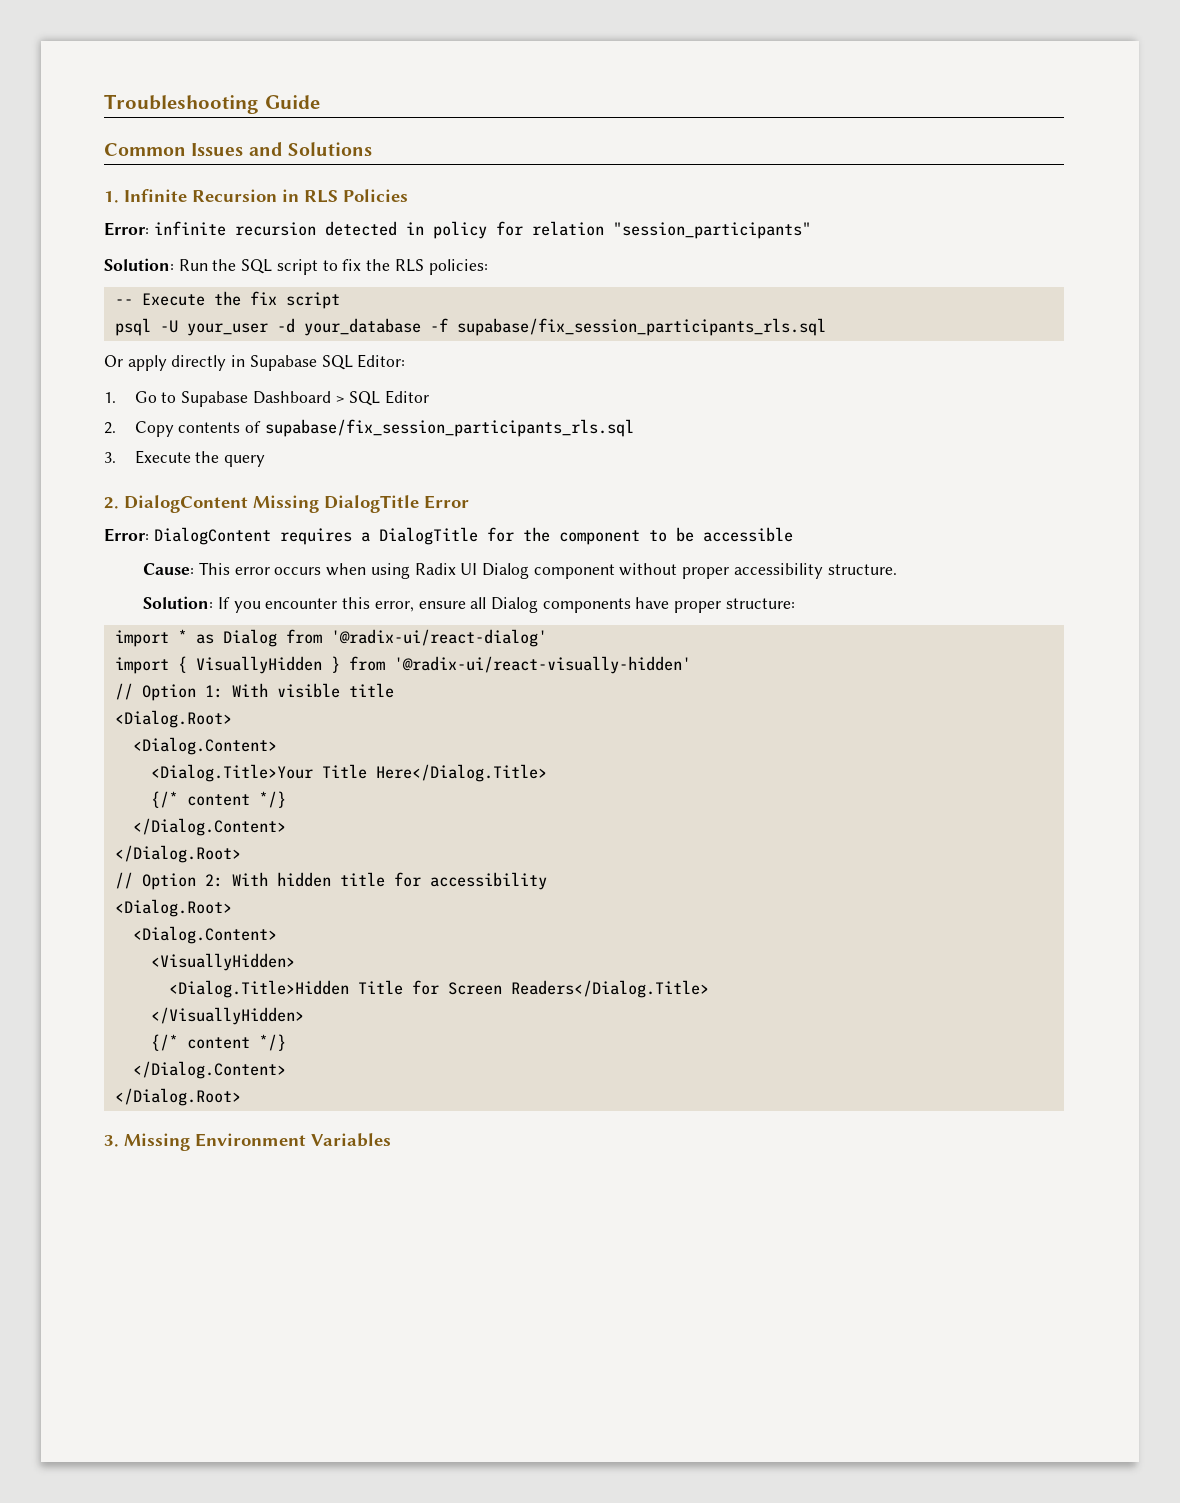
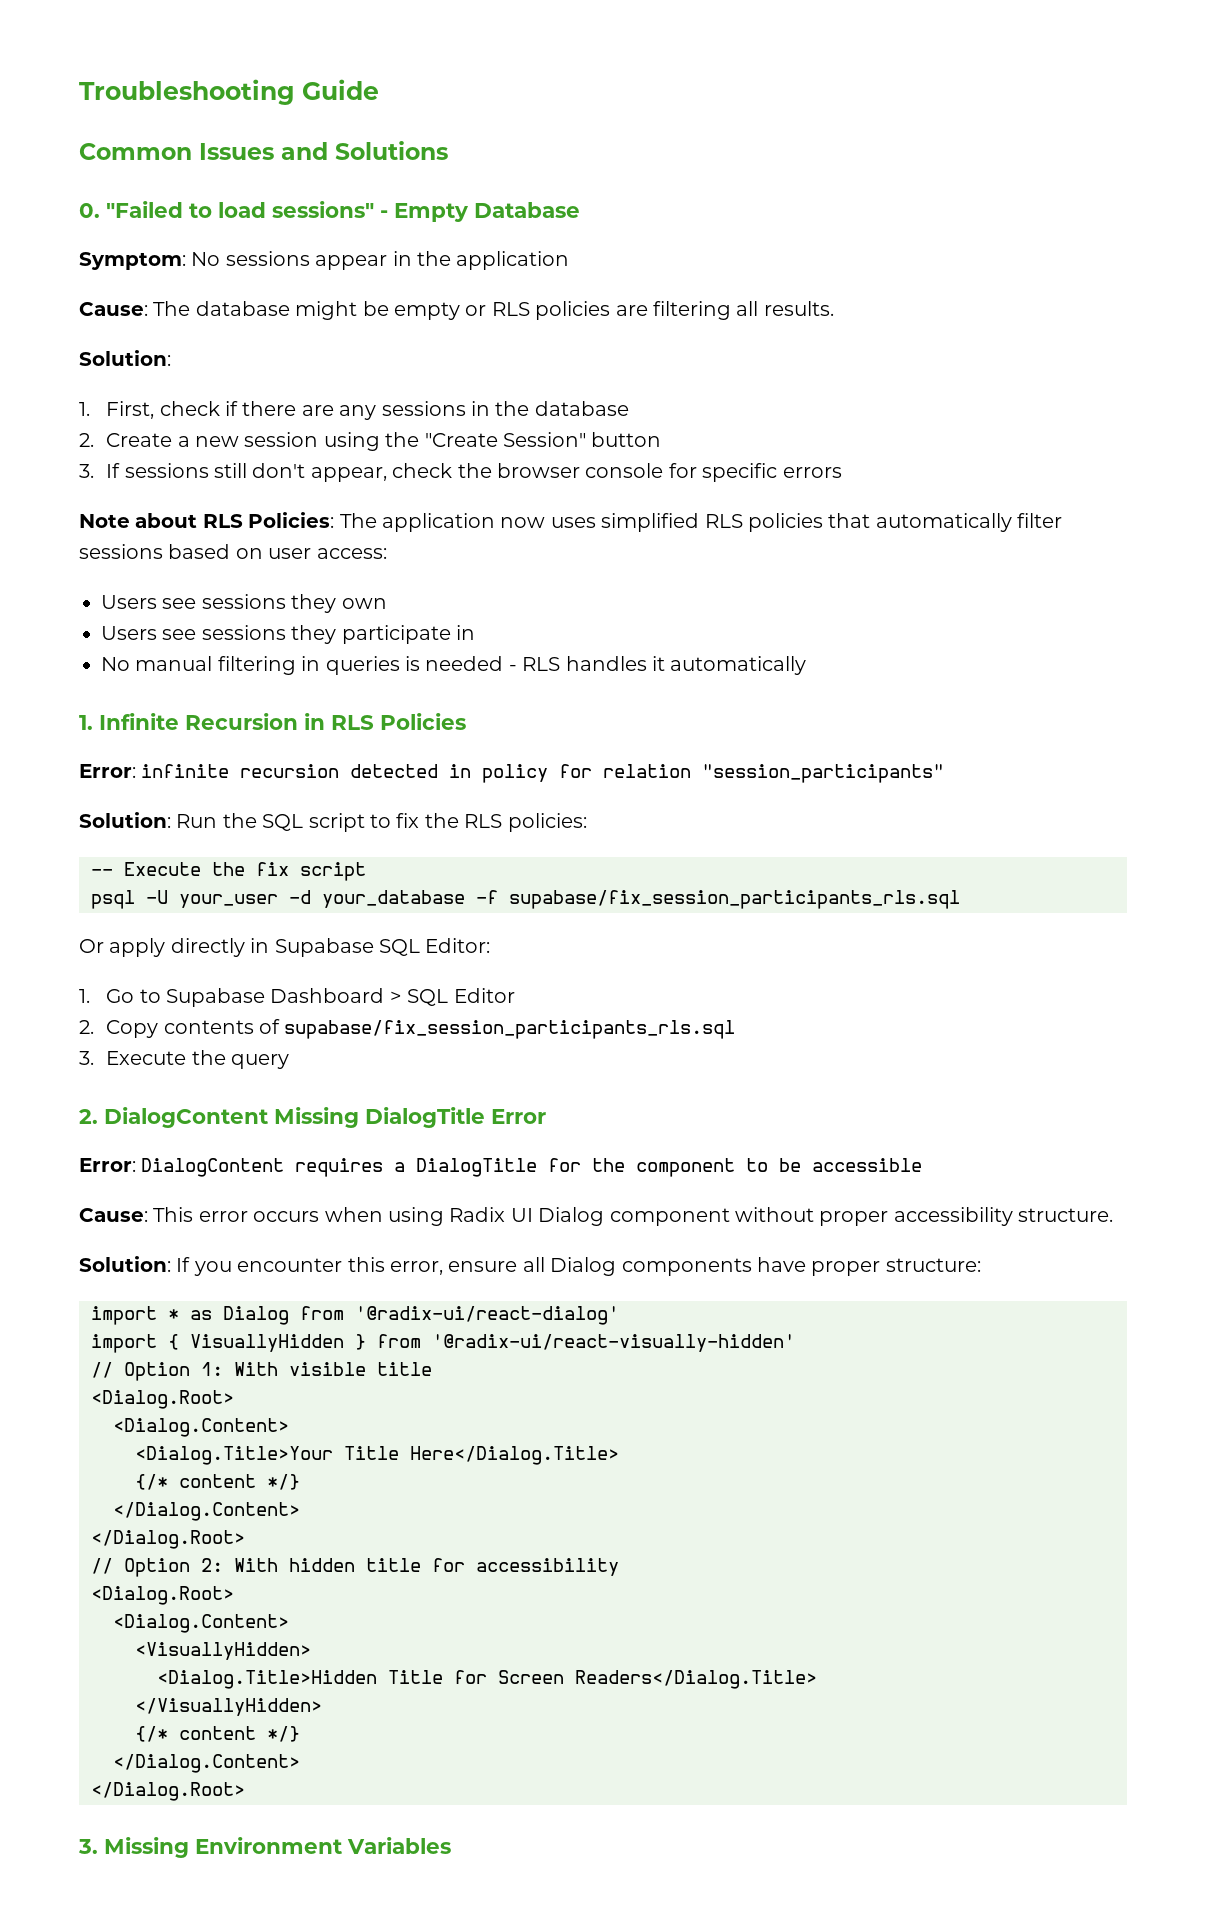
(372, 149) none -> [79,201,580,222] [79,251,570,270] [79,301,834,320] [79,350,171,366] [79,401,629,420] [79,432,662,451] [79,463,842,482] [79,512,1063,532] [79,544,387,559] [101,594,387,613] [101,625,475,644] [101,656,807,675] // 0. "Failed to load sessions" - Empty Database // Symptom: No sessions appear in the application // Cause: The database might be empty or RLS policies are filtering all results. // Solution: // 1. First, check if there are any sessions in the database // 2. Create a new session using the "Create Session" button // 3. If sessions still don't appear, check the browser console for specific errors // Note about RLS Policies: The application now uses simplified RLS policies that automatically filter sessions based on user access: // Users see sessions they own // Users see sessions they participate in // No manual filtering in queries is needed - RLS handles it automatically

